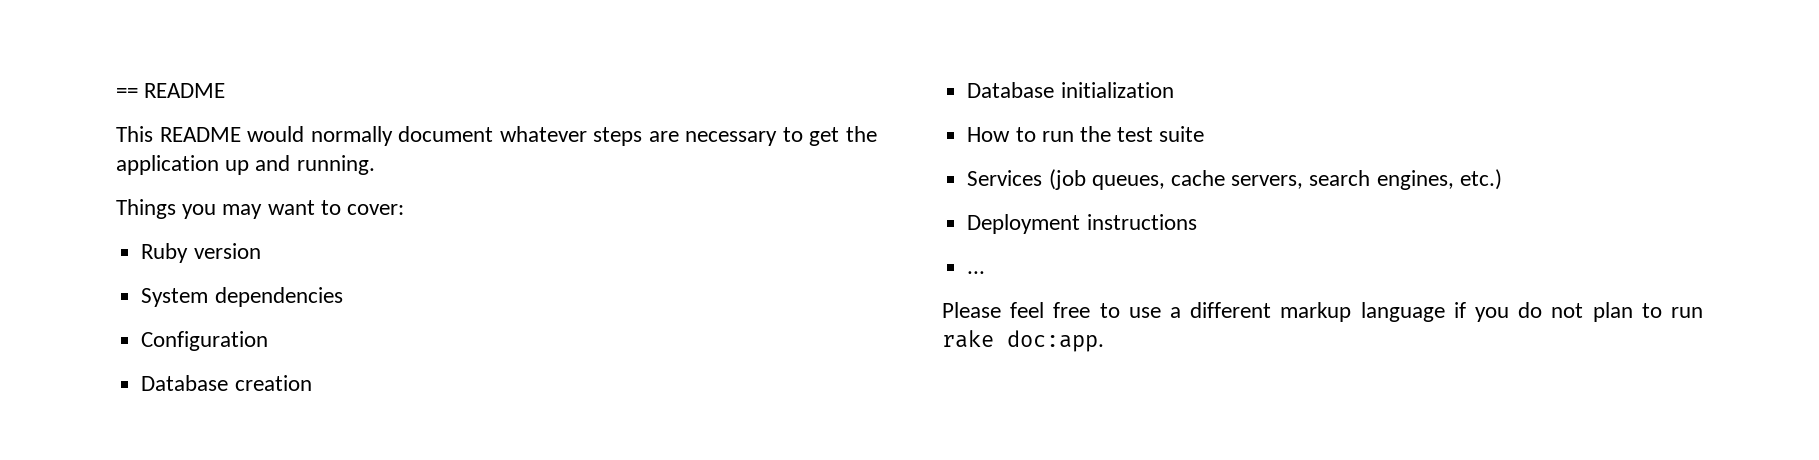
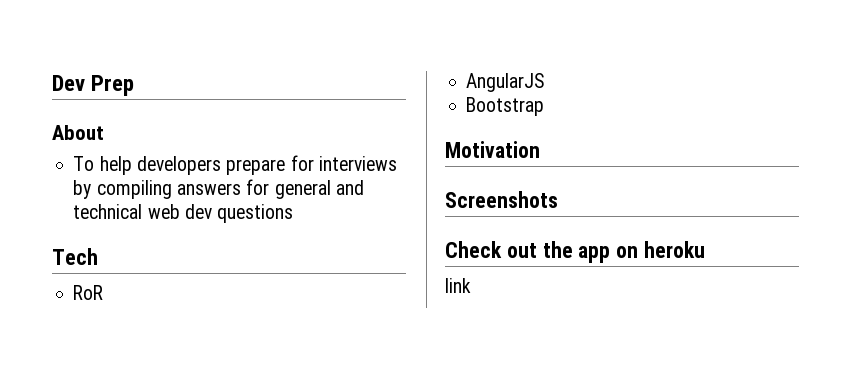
[116,83,226,98] [116,126,877,146] [116,155,375,175] [116,199,405,219] [141,243,261,263] [141,287,343,307] [141,331,269,351] [141,375,312,391] [967,82,1174,98] [967,126,1205,142] [967,169,1502,190] [967,214,1197,234] [967,271,986,274] [942,302,1704,322] [942,330,1104,352] == README // This README would normally document whatever steps are necessary to get the application up and running. // Things you may want to cover: // Ruby version // System dependencies // Configuration // Database creation // Database initialization // How to run the test suite // Services (job queues, cache servers, search engines, etc.) // Deployment instructions // ... // Please feel free to use a different markup language if you do not plan to run rake doc:app. -> [52,75,135,96] [52,125,104,140] [73,155,397,175] [73,179,364,199] [73,204,294,223] [52,248,98,265] [73,285,104,300] [466,73,546,92] [466,97,545,116] [445,141,540,158] [445,191,558,208] [445,241,706,263] [445,278,471,293] Dev Prep // About // To help developers prepare for interviews by compiling answers for general and technical web dev questions // Tech // RoR // AngularJS // Bootstrap // Motivation // Screenshots // Check out the app on heroku // link

